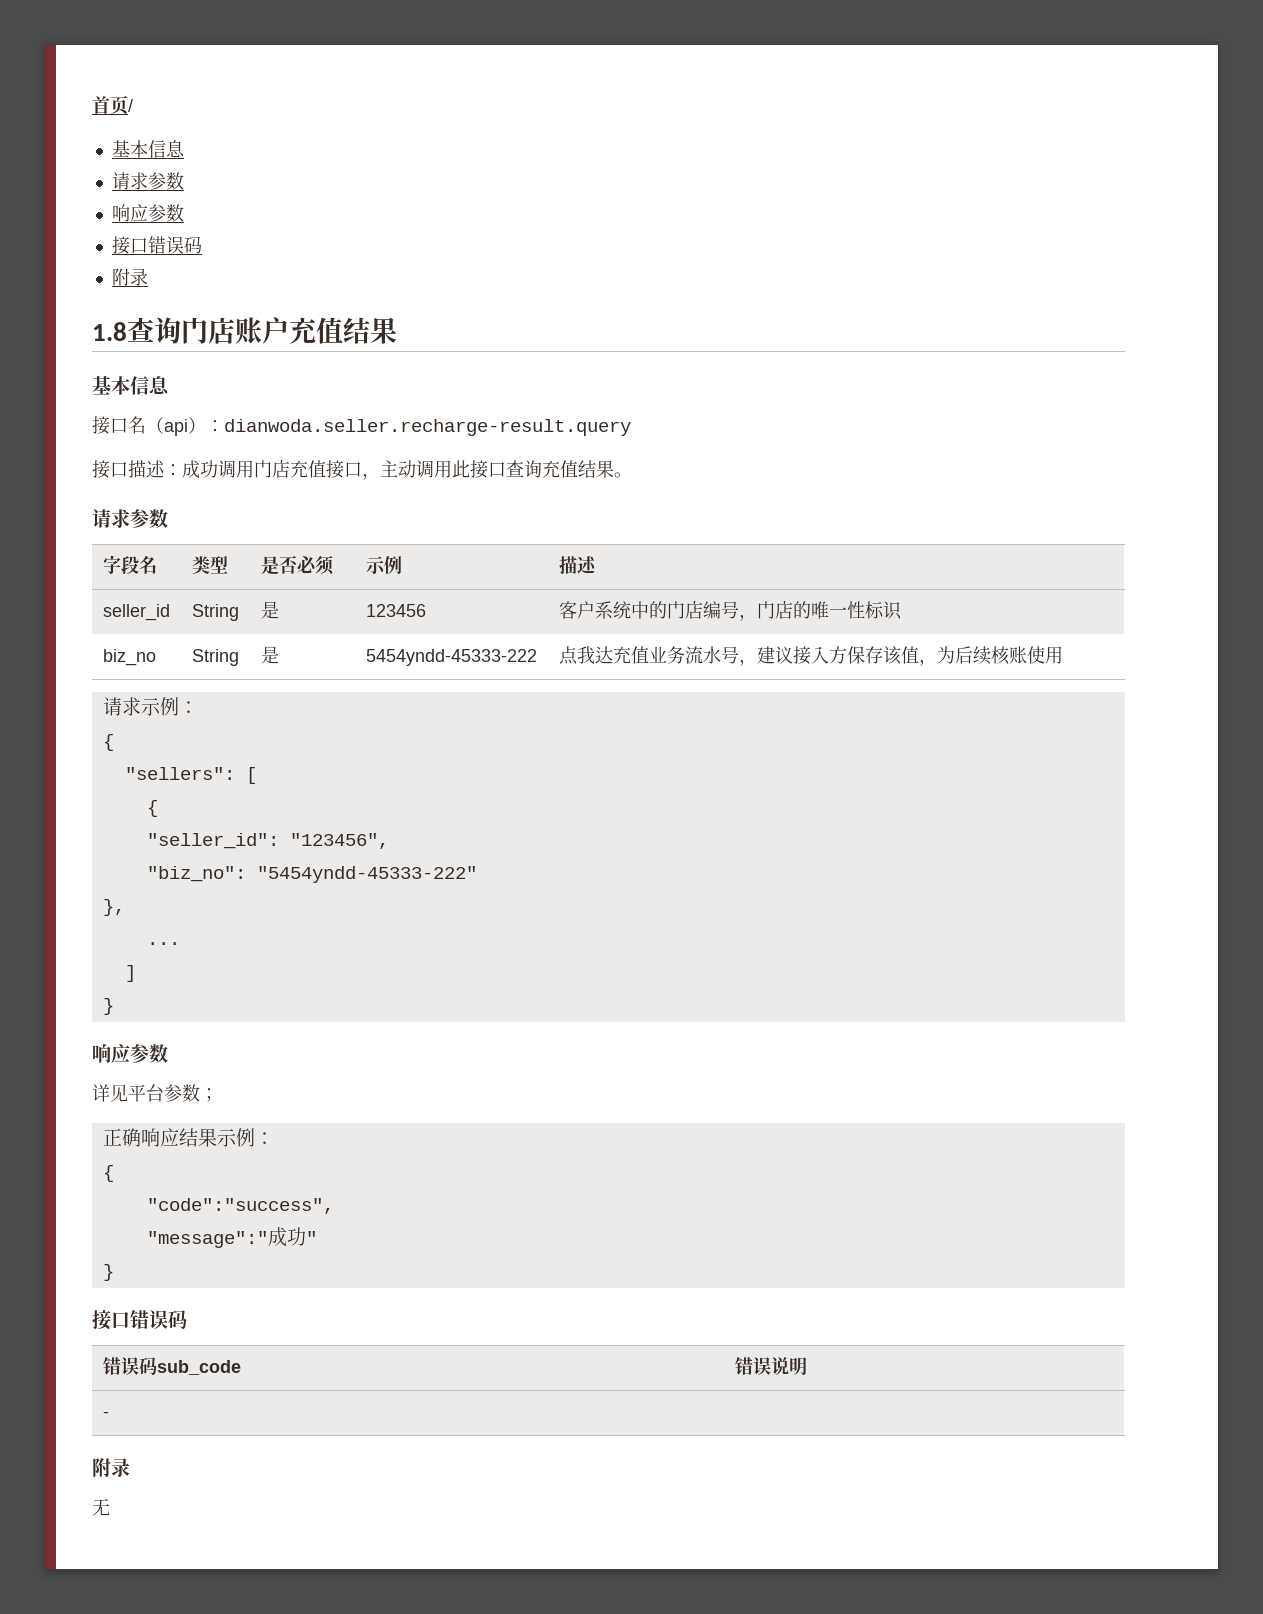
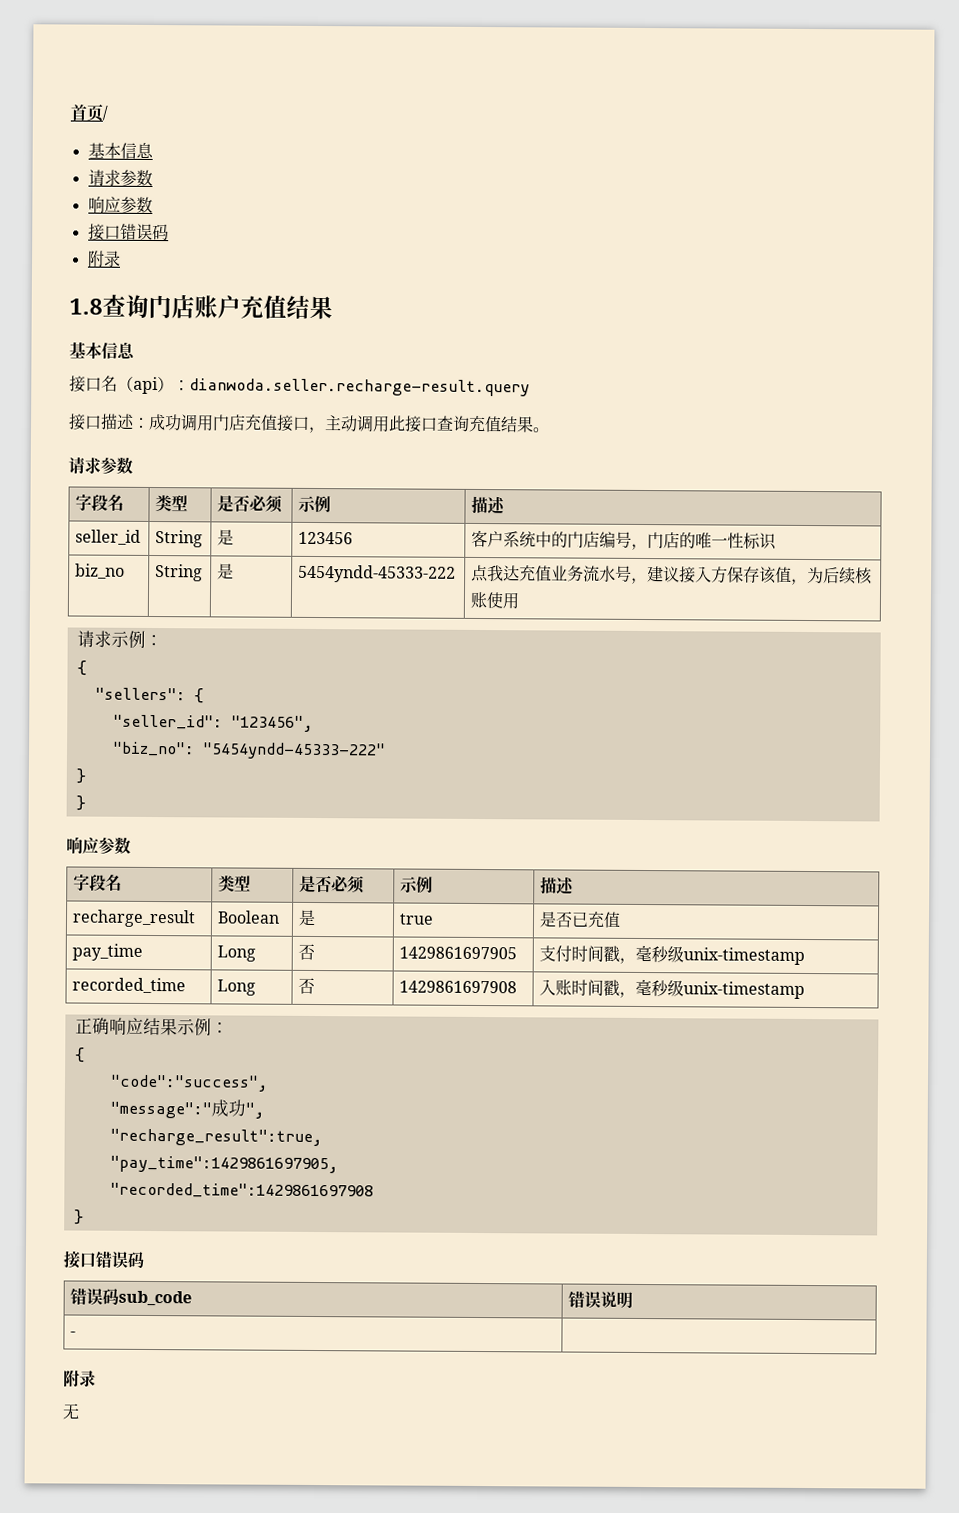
[245,767,257,784] [ // -> (186, 694) none
[102,899,125,916] [146,942,180,945] [124,965,136,982] }, // ... // ] -> [75,768,86,784] }
[92,1084,218,1102] // 详见平台参数； -> [73,873,123,891] [218,875,252,893] [299,874,366,894] [400,876,434,893] [540,876,575,895] [72,909,197,928] [217,910,281,924] [298,909,317,927] [399,913,435,925] [539,911,622,928] [72,943,144,961] [217,945,257,962] [298,943,316,961] [399,946,518,960] [539,944,806,965] [72,977,187,994] [217,979,257,996] [298,977,316,995] [399,980,518,994] [539,978,806,999] // 字段名 | 类型 | 是否必须 | 示例 | 描述 // recharge_result | Boolean | 是 | true | 是否已充值 // pay_time | Long | 否 | 1429861697905 | 支付时间戳，毫秒级unix-timestamp // recorded_time | Long | 否 | 1429861697908 | 入账时间戳，毫秒级unix-timestamp
[305,1231,317,1244] " -> [244,1102,265,1119] [109,1128,323,1147] [109,1155,339,1174] [109,1182,374,1199] ", // "recharge_result":true, // "pay_time":1429861697905, // "recorded_time":1429861697908

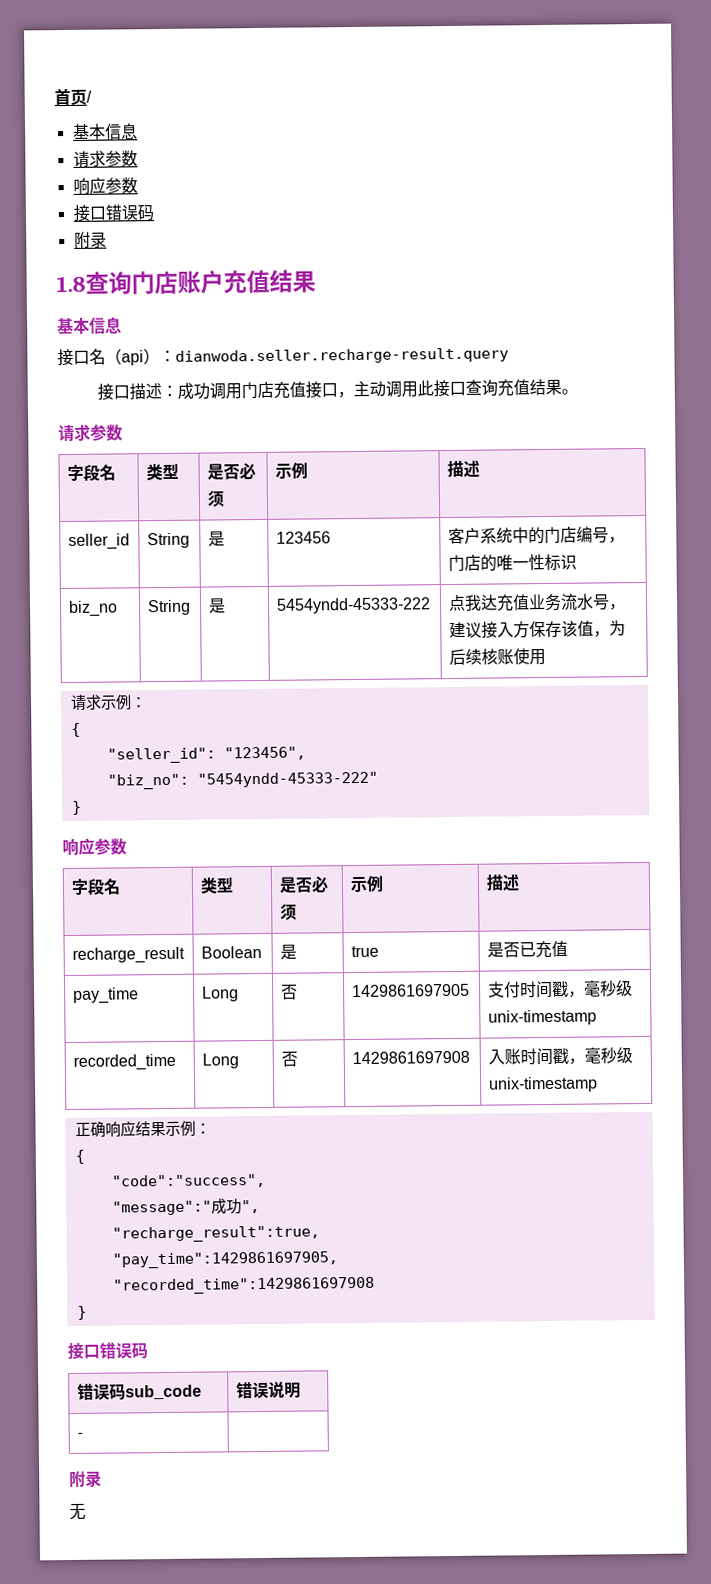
[94,687,204,704] // "sellers": { -> (81, 729) none
[75,795,86,811] // } -> (82, 807) none

